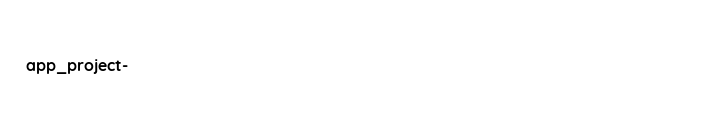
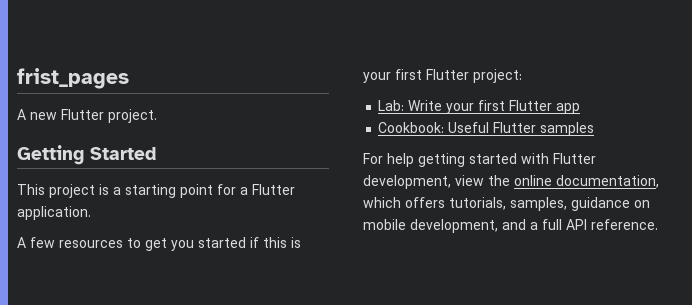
[26,59,128,74] app_project- -> [17,68,129,89] [17,109,157,123] [17,145,156,165] [17,184,295,198] [17,206,91,220] [17,237,301,251] [363,69,522,83] [378,100,581,114] [378,122,595,136] [363,153,596,167] [363,175,659,189] [363,197,650,211] [363,219,658,233] frist_pages // A new Flutter project. // Getting Started // This project is a starting point for a Flutter application. // A few resources to get you started if this is your first Flutter project: // Lab: Write your first Flutter app // Cookbook: Useful Flutter samples // For help getting started with Flutter development, view the online documentation, which offers tutorials, samples, guidance on mobile development, and a full API reference.

